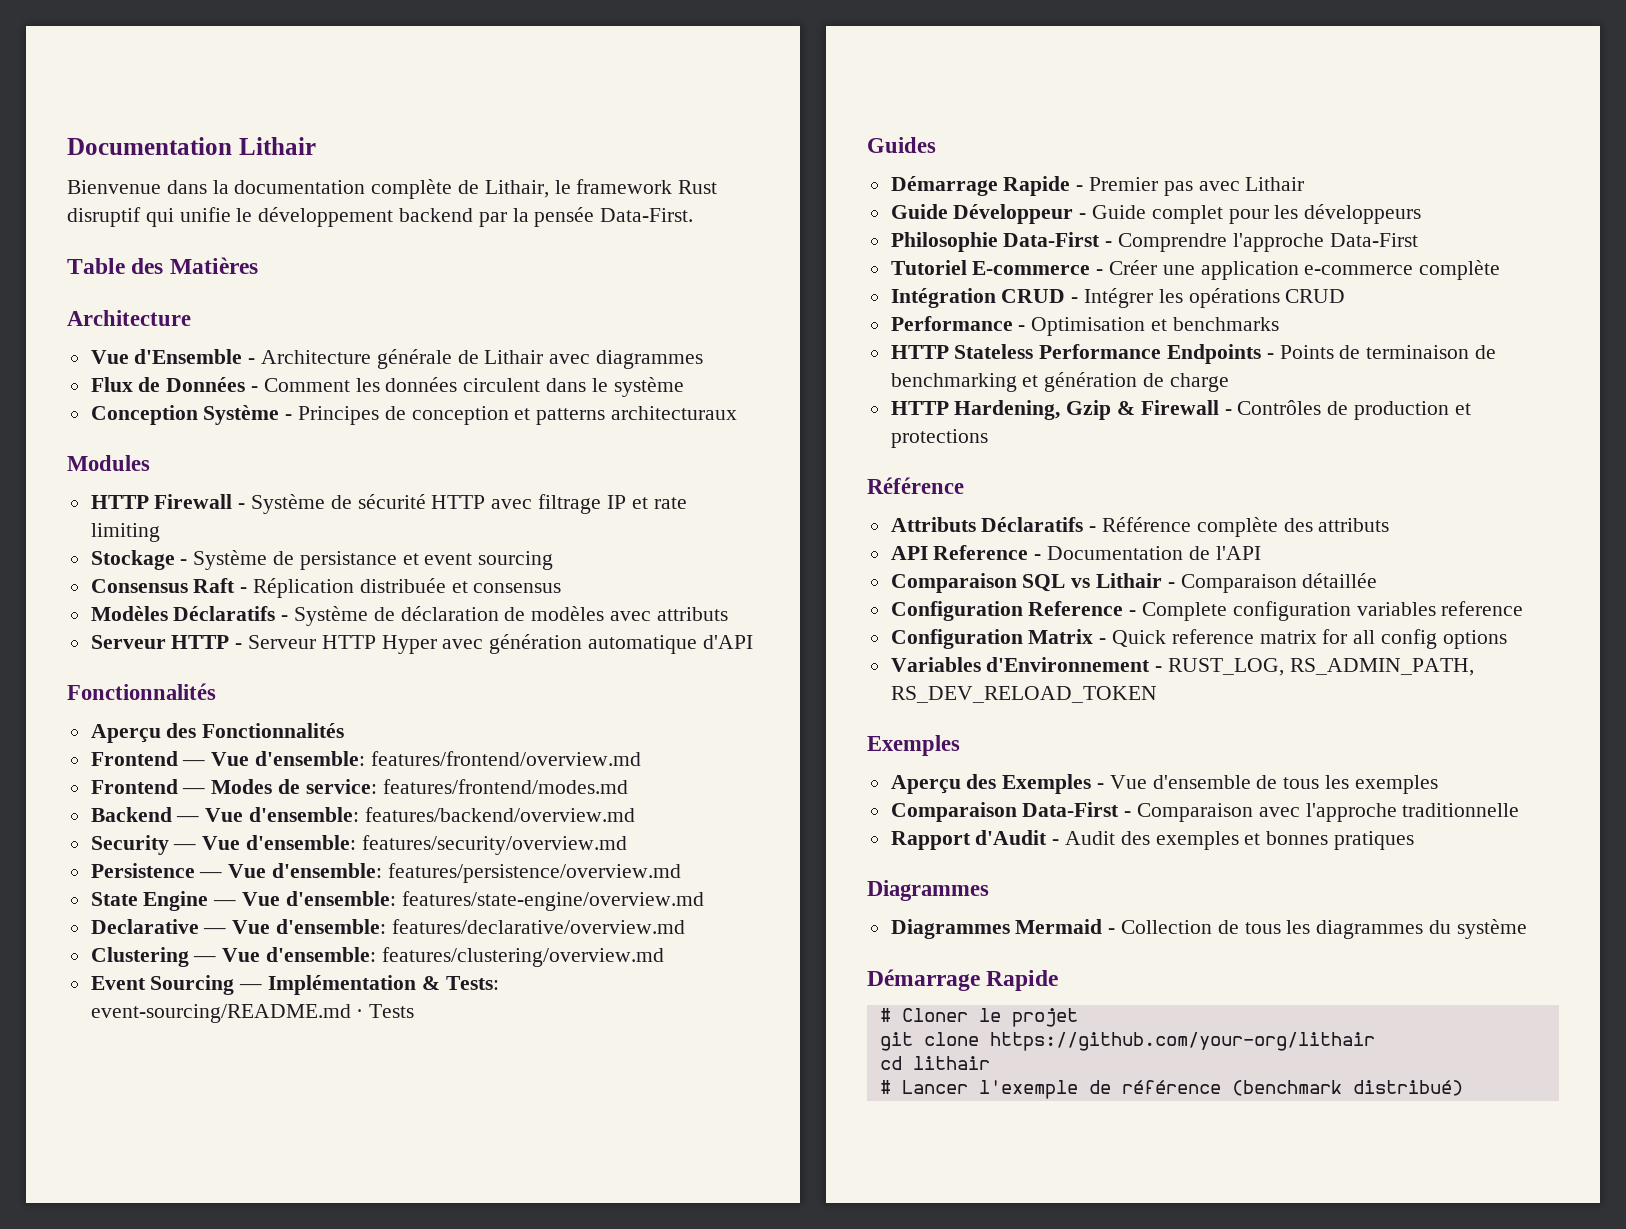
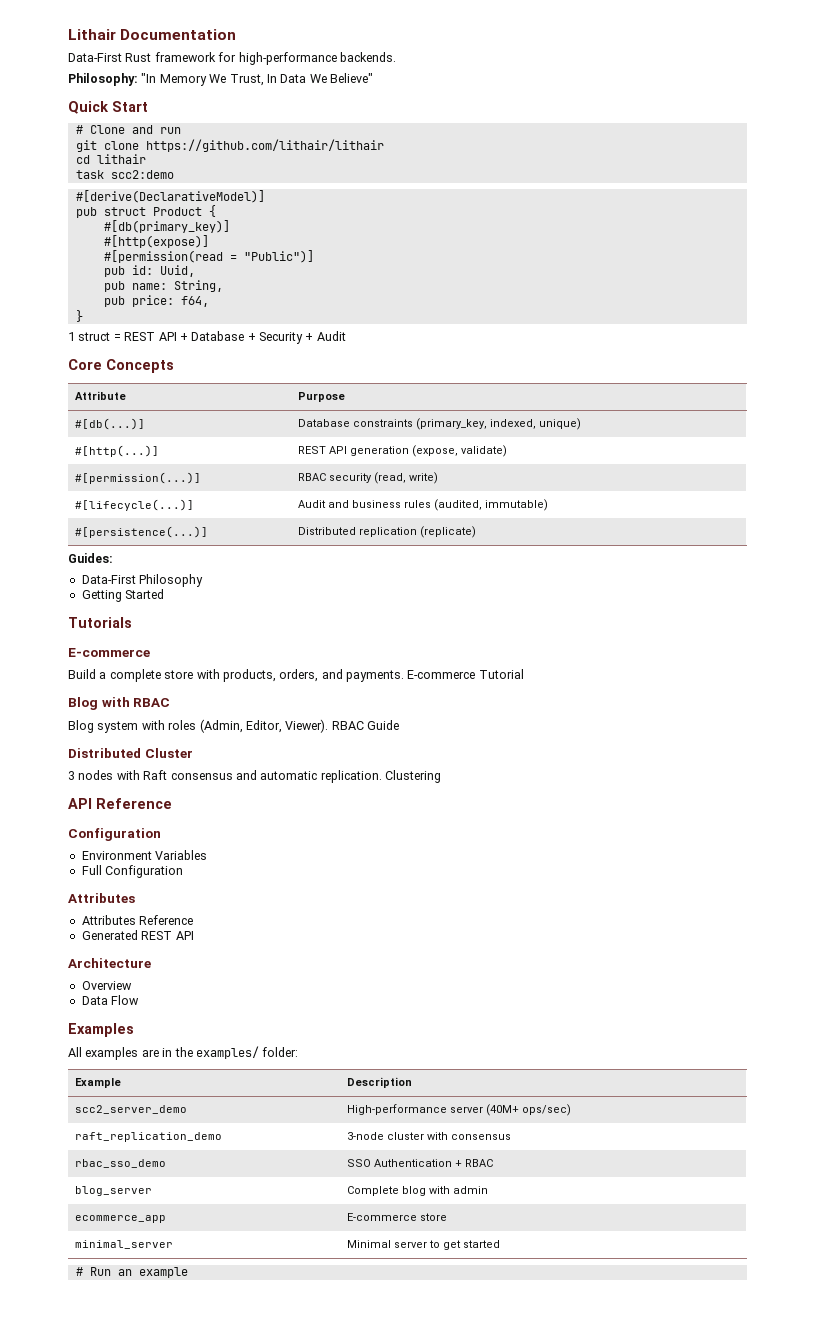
[67,137,316,155] [67,179,718,199] [67,207,694,227] [67,257,258,274] [67,310,191,326] [90,349,704,369] [90,377,684,397] [90,405,738,425] [67,455,150,471] [90,494,687,514] [90,523,160,542] [90,550,554,570] [90,578,562,598] [90,606,728,626] [90,634,753,654] [67,683,216,700] [90,723,345,743] [90,751,641,766] [90,779,628,794] [90,807,635,822] [90,835,627,855] [90,863,681,883] [90,891,704,911] [90,919,685,934] [90,947,664,967] [90,975,499,995] [90,1004,415,1023] [867,137,936,153] [890,176,1305,196] [890,204,1422,224] [890,232,1418,252] [890,260,1501,280] [890,288,1346,308] [890,316,1279,336] [890,344,1497,364] [890,372,1229,392] [890,400,1471,420] [890,429,988,448] [867,477,964,494] [890,517,1390,537] [890,545,1261,560] [890,573,1378,593] [890,601,1524,621] [890,629,1507,649] [890,657,1474,676] [890,686,1157,703] [867,735,960,756] [890,774,1438,794] [890,802,1520,822] [890,830,1415,850] [867,880,989,901] [890,919,1527,939] [867,969,1059,991] [879,1008,1078,1027] Documentation Lithair // Bienvenue dans la documentation complète de Lithair, le framework Rust disruptif qui unifie le développement backend par la pensée Data-First. // Table des Matières // Architecture // Vue d'Ensemble - Architecture générale de Lithair avec diagrammes // Flux de Données - Comment les données circulent dans le système // Conception Système - Principes de conception et patterns architecturaux // Modules // HTTP Firewall - Système de sécurité HTTP avec filtrage IP et rate limiting // Stockage - Système de persistance et event sourcing // Consensus Raft - Réplication distribuée et consensus // Modèles Déclaratifs - Système de déclaration de modèles avec attributs // Serveur HTTP - Serveur HTTP Hyper avec génération automatique d'API // Fonctionnalités // Aperçu des Fonctionnalités // Frontend — Vue d'ensemble: features/frontend/overview.md // Frontend — Modes de service: features/frontend/modes.md // Backend — Vue d'ensemble: features/backend/overview.md // Security — Vue d'ensemble: features/security/overview.md // Persistence — Vue d'ensemble: features/persistence/overview.md // State Engine — Vue d'ensemble: features/state-engine/overview.md // Declarative — Vue d'ensemble: features/declarative/overview.md // Clustering — Vue d'ensemble: features/clustering/overview.md // Event Sourcing — Implémentation & Tests: event-sourcing/README.md · Tests // Guides // Démarrage Rapide - Premier pas avec Lithair // Guide Développeur - Guide complet pour les développeurs // Philosophie Data-First - Comprendre l'approche Data-First // Tutoriel E-commerce - Créer une application e-commerce complète // Intégration CRUD - Intégrer les opérations CRUD // Performance - Optimisation et benchmarks // HTTP Stateless Performance Endpoints - Points de terminaison de benchmarking et génération de charge // HTTP Hardening, Gzip & Firewall - Contrôles de production et protections // Référence // Attributs Déclaratifs - Référence complète des attributs // API Reference - Documentation de l'API // Comparaison SQL vs Lithair - Comparaison détaillée // Configuration Reference - Complete configuration variables reference // Configuration Matrix - Quick reference matrix for all config options // Variables d'Environnement - RUST_LOG, RS_ADMIN_PATH, RS_DEV_RELOAD_TOKEN // Exemples // Aperçu des Exemples - Vue d'ensemble de tous les exemples // Comparaison Data-First - Comparaison avec l'approche traditionnelle // Rapport d'Audit - Audit des exemples et bonnes pratiques // Diagrammes // Diagrammes Mermaid - Collection de tous les diagrammes du système // Démarrage Rapide // # Cloner le projet -> [68,29,237,40] [68,52,396,65] [68,73,373,86] [68,101,148,114] [75,125,181,134] Lithair Documentation // Data-First Rust framework for high-performance backends. // Philosophy: "In Memory We Trust, In Data We Believe" // Quick Start // # Clone and run
[989,1032,1375,1051] https://github.com/your-org/lithair -> [145,139,384,152] https://github.com/lithair/lithair
[879,1080,1463,1099] # Lancer l'exemple de référence (benchmark distribué) -> [75,170,174,179] [75,190,265,203] [75,205,216,218] [103,220,230,233] [103,235,209,248] [103,250,314,263] [103,265,195,277] [103,280,223,292] [103,295,209,307] [75,310,83,322] [68,331,346,344] [68,359,174,373] [75,391,127,400] [298,392,346,402] [75,418,146,430] [298,418,582,430] [75,445,160,457] [298,445,508,457] [75,472,202,484] [298,472,439,484] [75,499,195,511] [298,499,549,511] [75,526,209,538] [298,526,477,538] [68,553,113,563] [81,574,204,587] [81,589,165,602] [68,617,132,628] [68,648,150,657] [68,669,524,682] [68,697,171,710] [68,719,399,733] [68,748,193,758] [68,770,441,783] [68,798,172,809] [68,828,161,841] [81,850,208,860] [81,865,184,878] [68,893,135,903] [81,915,194,925] [81,930,194,940] [68,958,151,968] [81,981,132,990] [81,995,140,1005] [68,1023,134,1037] [68,1046,299,1060] [75,1078,122,1088] [347,1077,413,1088] [75,1105,188,1114] [347,1104,572,1116] [75,1132,223,1142] [347,1132,512,1140] [75,1159,167,1168] [347,1159,494,1167] [75,1186,153,1196] [347,1186,489,1196] [75,1215,167,1223] [347,1213,448,1221] [75,1240,174,1249] [347,1240,501,1250] [75,1267,188,1278] task scc2:demo // #[derive(DeclarativeModel)] // pub struct Product { // #[db(primary_key)] // #[http(expose)] // #[permission(read = "Public")] // pub id: Uuid, // pub name: String, // pub price: f64, // } // 1 struct = REST API + Database + Security + Audit // Core Concepts // Attribute | Purpose // #[db(...)] | Database constraints (primary_key, indexed, unique) // #[http(...)] | REST API generation (expose, validate) // #[permission(...)] | RBAC security (read, write) // #[lifecycle(...)] | Audit and business rules (audited, immutable) // #[persistence(...)] | Distributed replication (replicate) // Guides: // Data-First Philosophy // Getting Started // Tutorials // E-commerce // Build a complete store with products, orders, and payments. E-commerce Tutorial // Blog with RBAC // Blog system with roles (Admin, Editor, Viewer). RBAC Guide // Distributed Cluster // 3 nodes with Raft consensus and automatic replication. Clustering // API Reference // Configuration // Environment Variables // Full Configuration // Attributes // Attributes Reference // Generated REST API // Architecture // Overview // Data Flow // Examples // All examples are in the examples/ folder: // Example | Description // scc2_server_demo | High-performance server (40M+ ops/sec) // raft_replication_demo | 3-node cluster with consensus // rbac_sso_demo | SSO Authentication + RBAC // blog_server | Complete blog with admin // ecommerce_app | E-commerce store // minimal_server | Minimal server to get started // # Run an example

